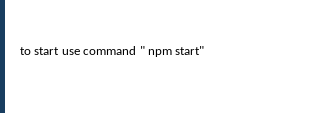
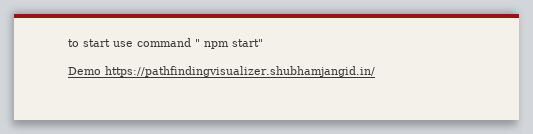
(205, 50) none -> [68,66,375,77] // Demo https://pathfindingvisualizer.shubhamjangid.in/

